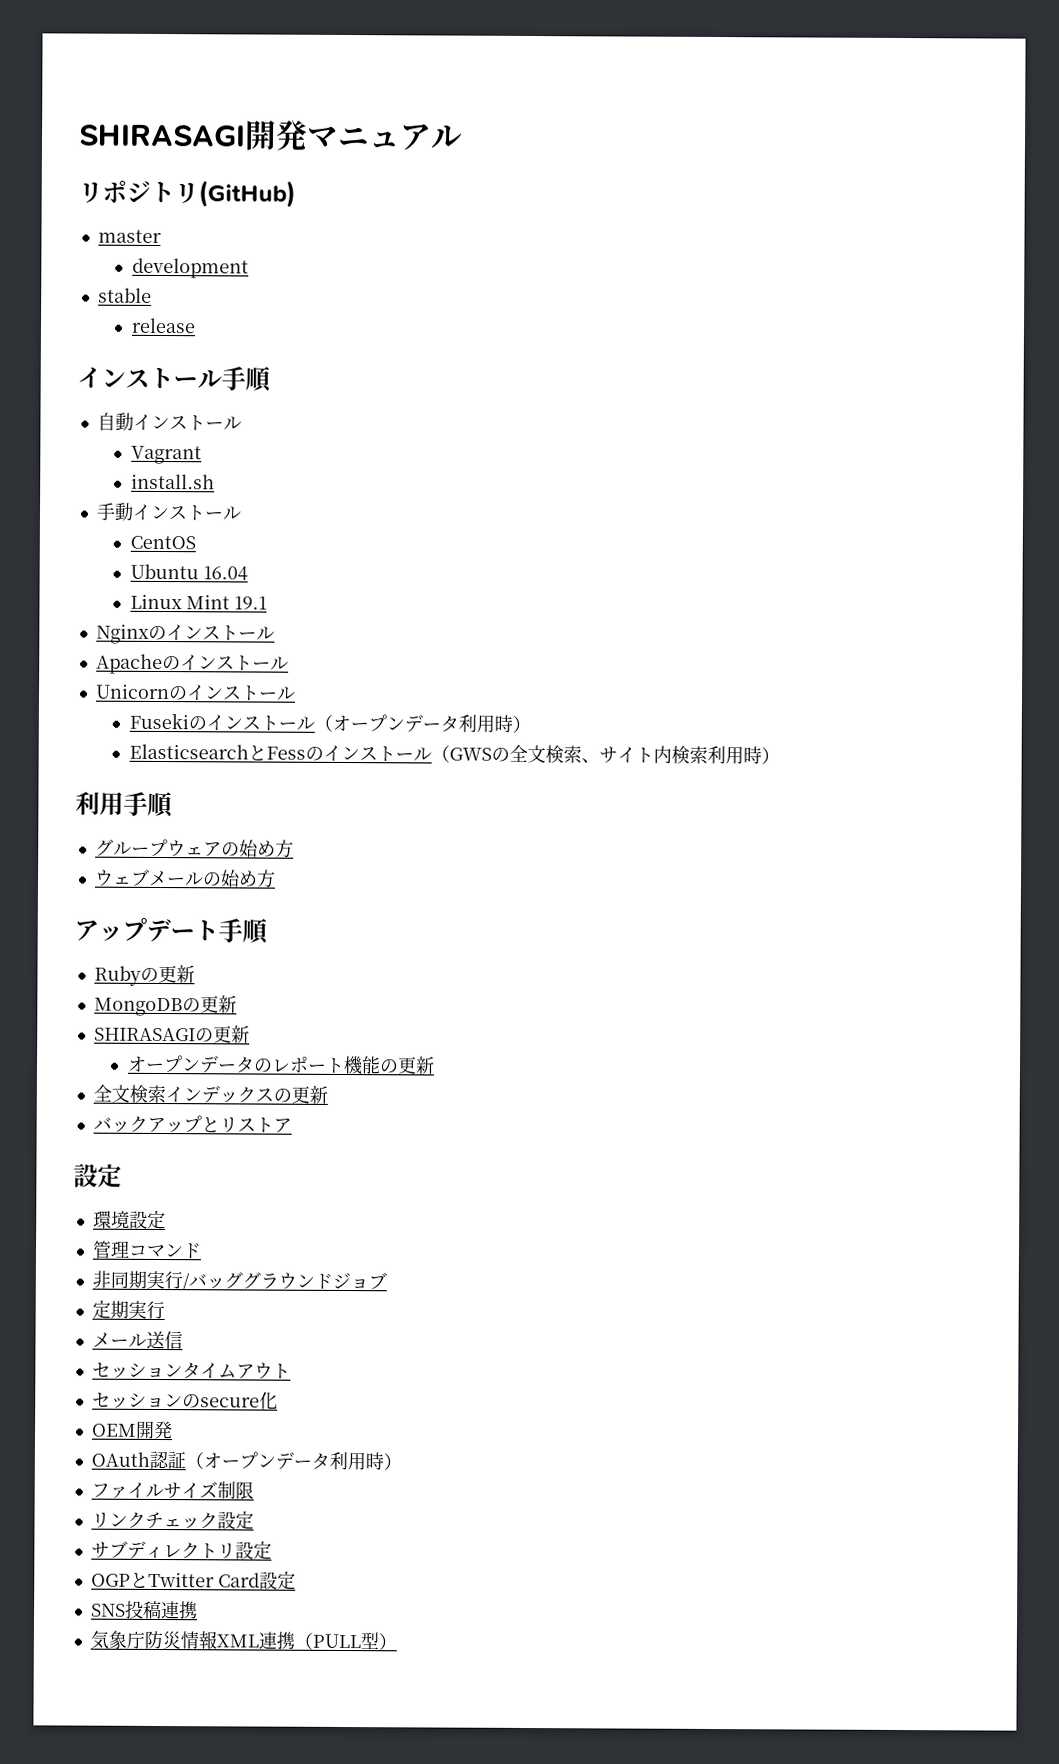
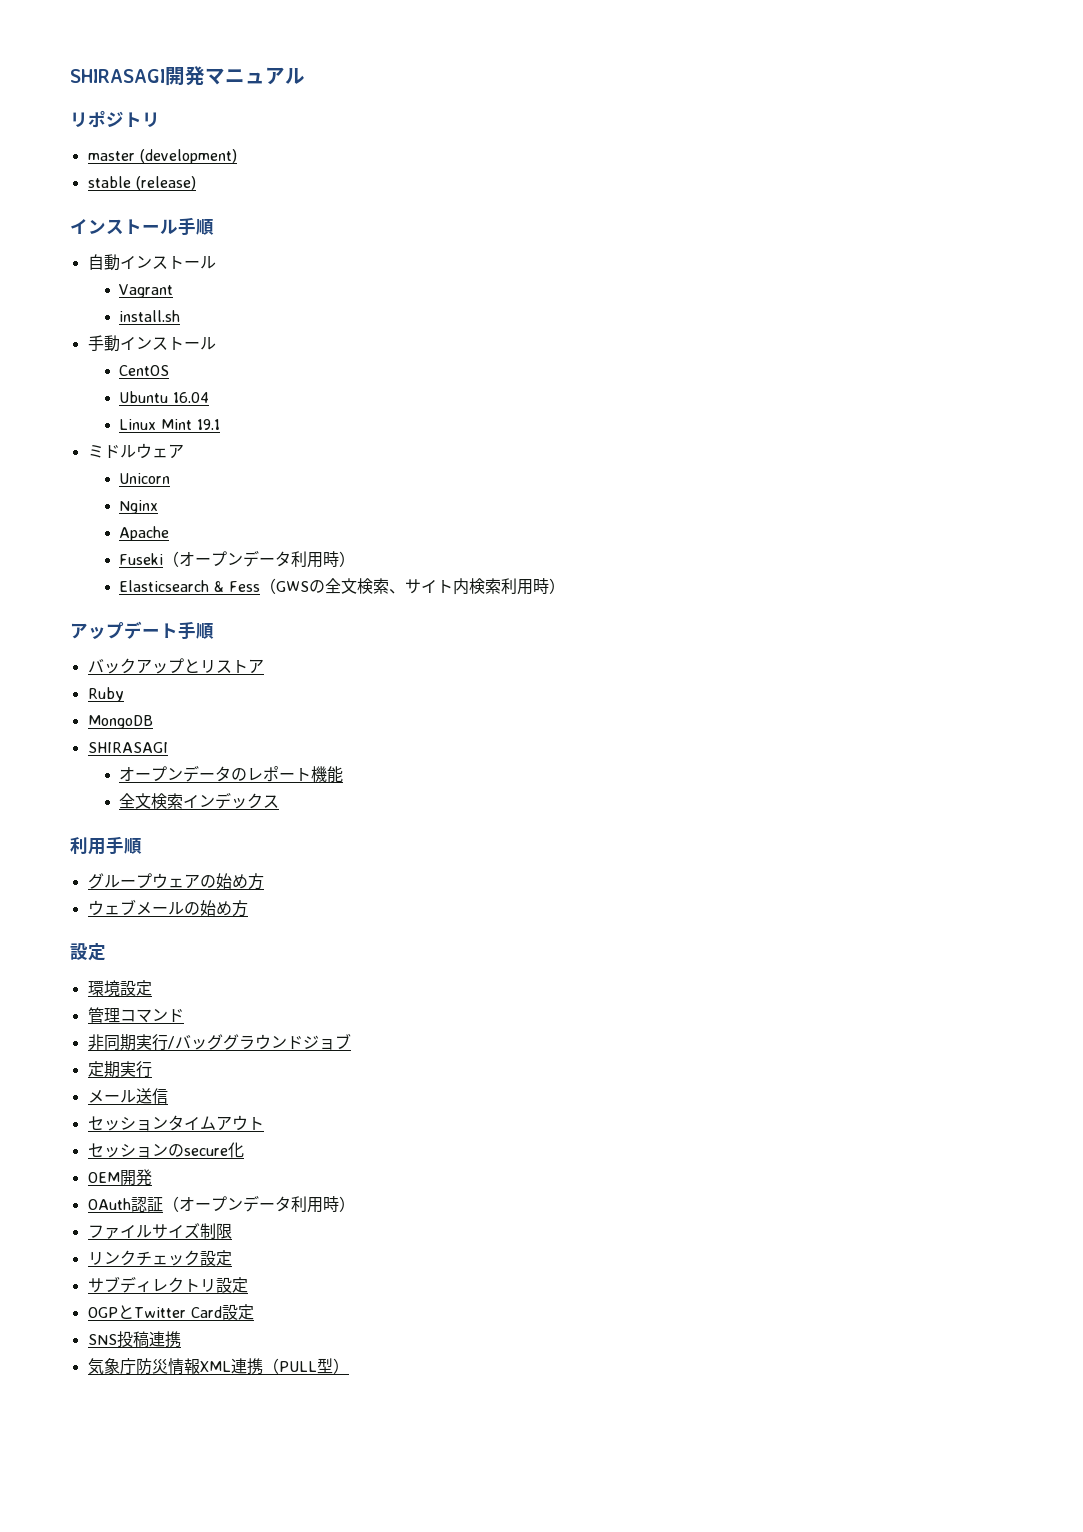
[198,180,296,208] (GitHub) -> (160, 119) none
[131,257,249,279] // development -> [139,149,237,164] (development)
[130,317,196,334] // release -> [135,176,196,190] (release)
[95,623,275,644] [95,653,289,675] [94,683,296,702] [128,712,315,732] Nginxのインストール // Apacheのインストール // Unicornのインストール // Fusekiのインストール -> [87,443,184,459] [119,473,171,484] [119,500,159,514] [119,526,170,541] [119,553,164,565] ミドルウェア // Unicorn // Nginx // Apache // Fuseki
[247,744,432,762] とFessのインストール -> [214,581,261,592] & Fess
(780, 756) none -> [70,621,214,640] [87,658,264,674] [87,687,124,702] [87,715,153,729] [87,742,168,753] [119,765,344,783] [119,792,280,809] // アップデート手順 // バックアップとリストア // Ruby // MongoDB // SHIRASAGI // オープンデータのレポート機能 // 全文検索インデックス
[74,917,269,944] [93,964,195,986] [93,995,237,1017] [93,1025,250,1044] [126,1055,435,1076] [92,1084,328,1104] [92,1115,292,1134] // アップデート手順 // Rubyの更新 // MongoDBの更新 // SHIRASAGIの更新 // オープンデータのレポート機能の更新 // 全文検索インデックスの更新 // バックアップとリストア -> (248, 908) none

